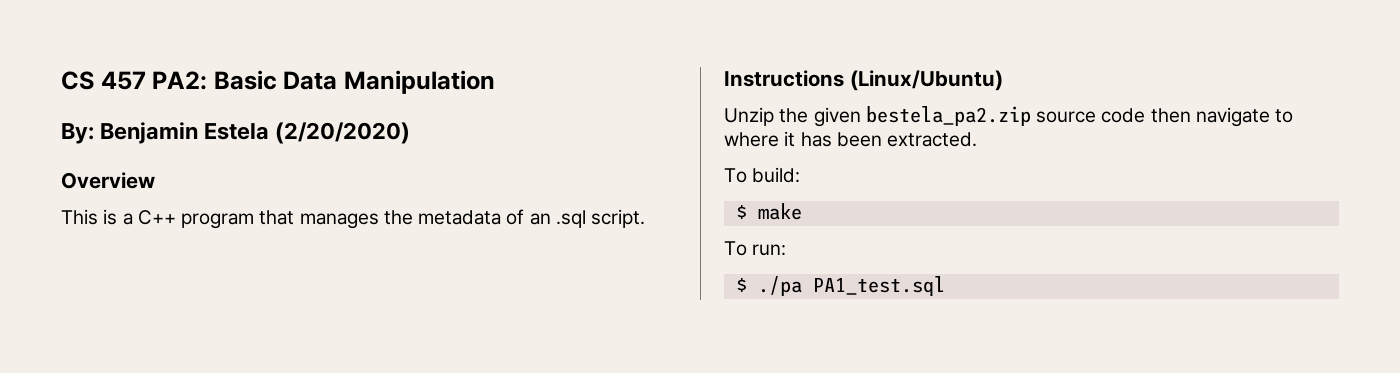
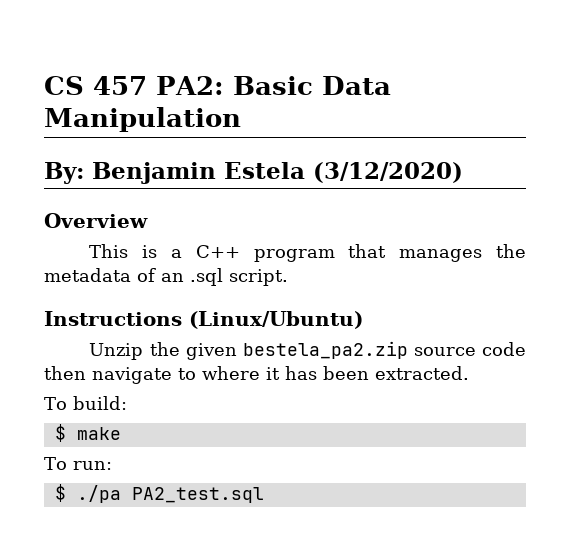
[275,122,411,144] (2/20/2020) -> [313,162,463,183] (3/12/2020)
[812,276,945,296] PA1_test.sql -> [131,487,264,503] PA2_test.sql

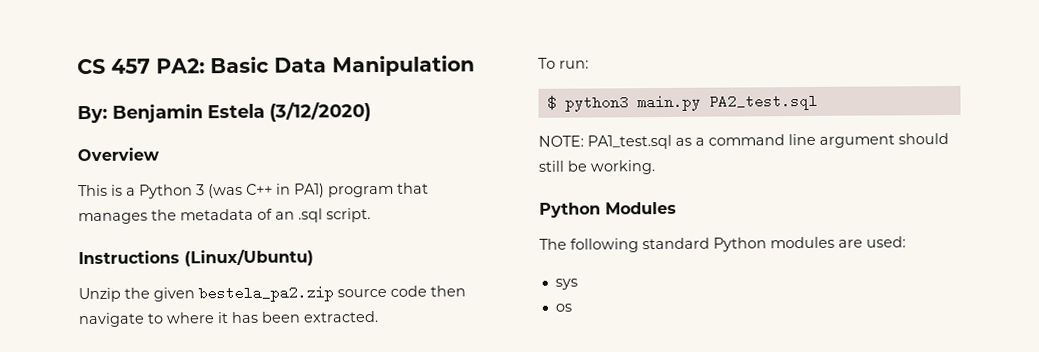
[195,245,240,258] C++ -> [139,183,325,199] Python 3 (was C++ in PA1)
[44,396,127,410] [54,424,121,442] // To build: // $ make -> (379, 316) none
[76,485,121,503] ./pa -> [564,94,701,112] python3 main.py
(264, 495) none -> [538,133,949,150] [538,160,655,175] [539,201,677,218] [539,236,906,253] [554,278,578,290] [554,303,572,312] // NOTE: PA1_test.sql as a command line argument should still be working. // Python Modules // The following standard Python modules are used: // sys // os

